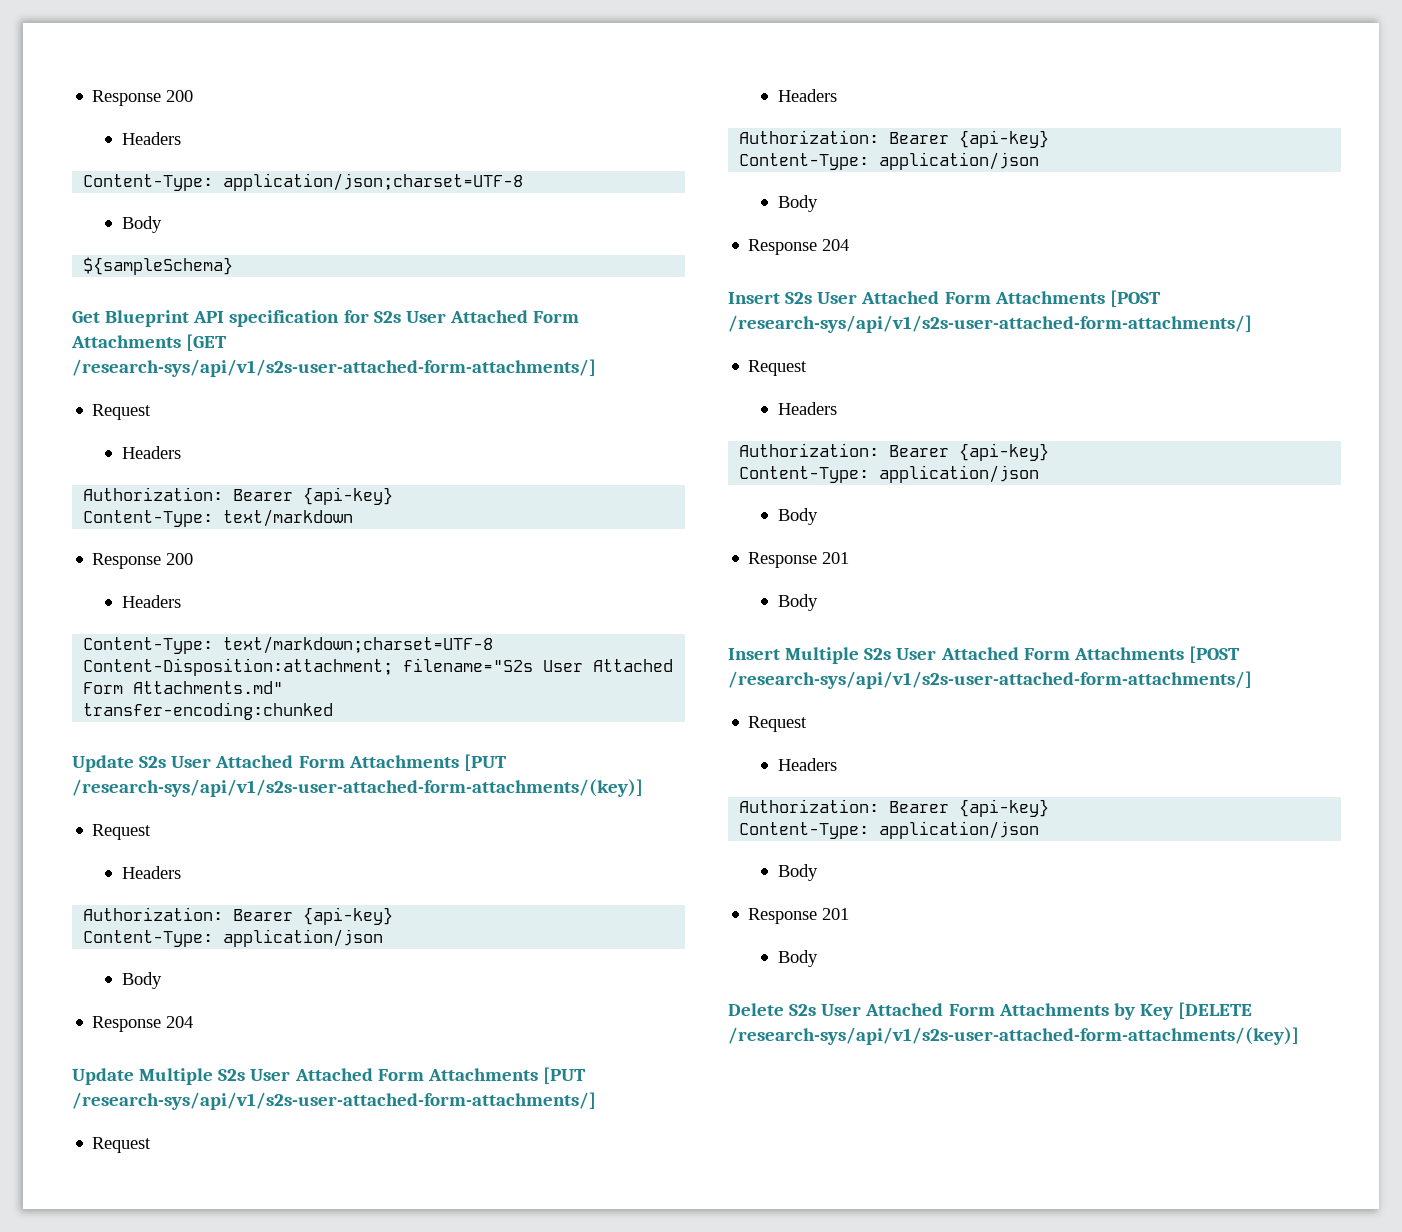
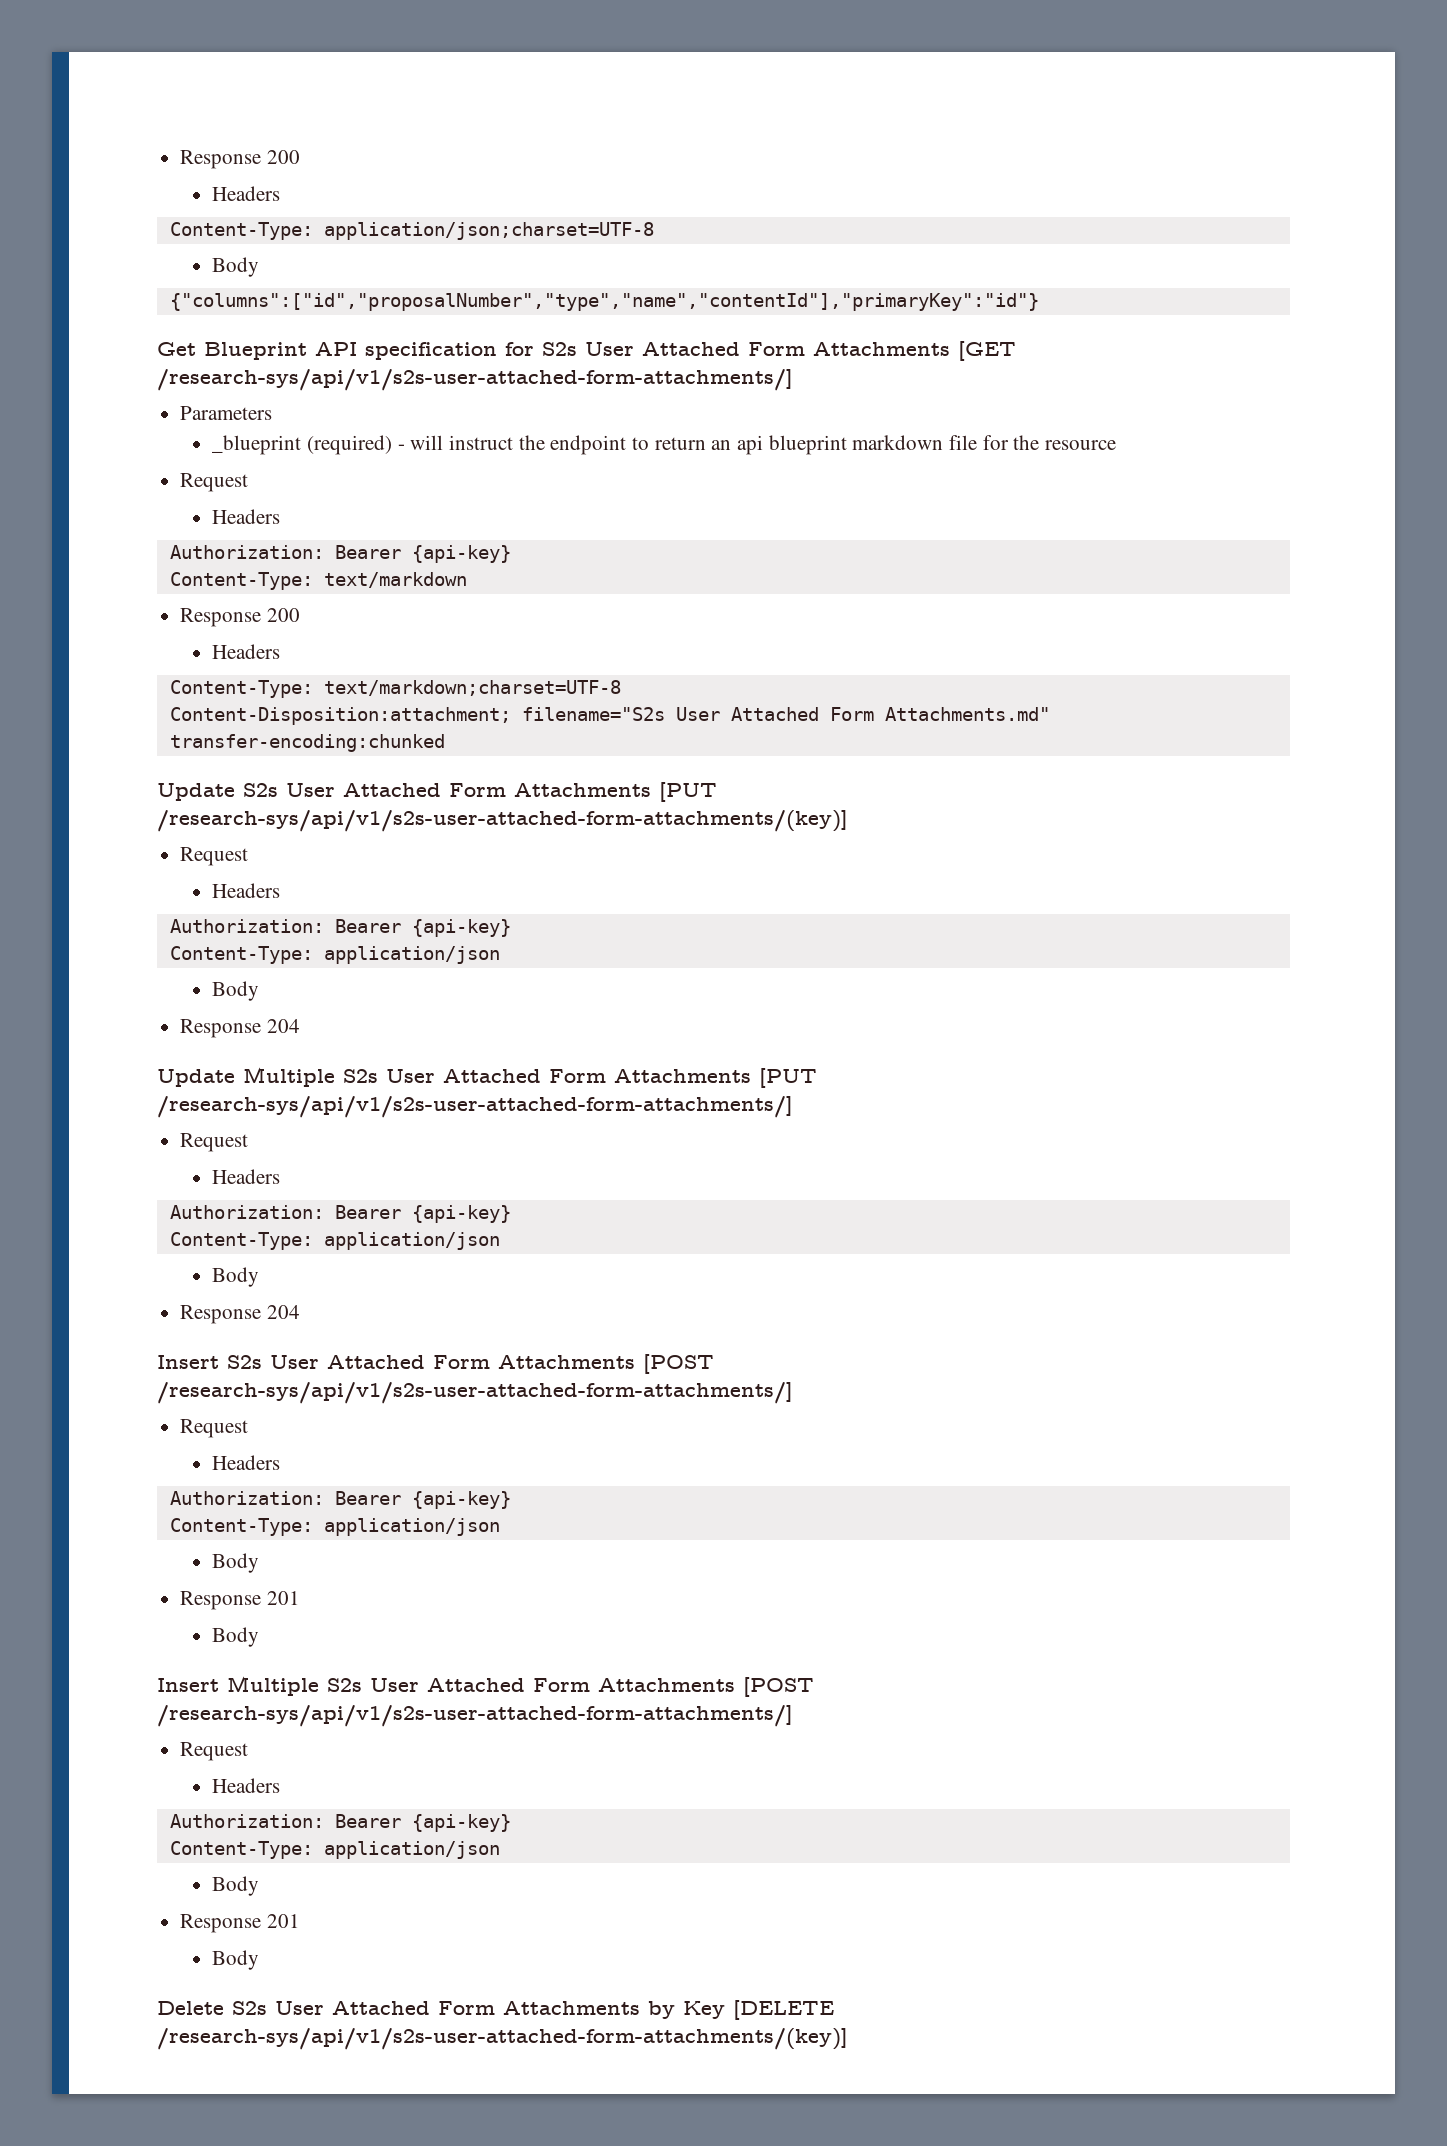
[83,257,234,275] ${sampleSchema} -> [169,293,1039,311] {"columns":["id","proposalNumber","type","name","contentId"],"primaryKey":"id"}
(596, 368) none -> [180,406,273,420] [212,435,1116,455] // Parameters // _blueprint (required) - will instruct the endpoint to return an api blueprint markdown file for the resource

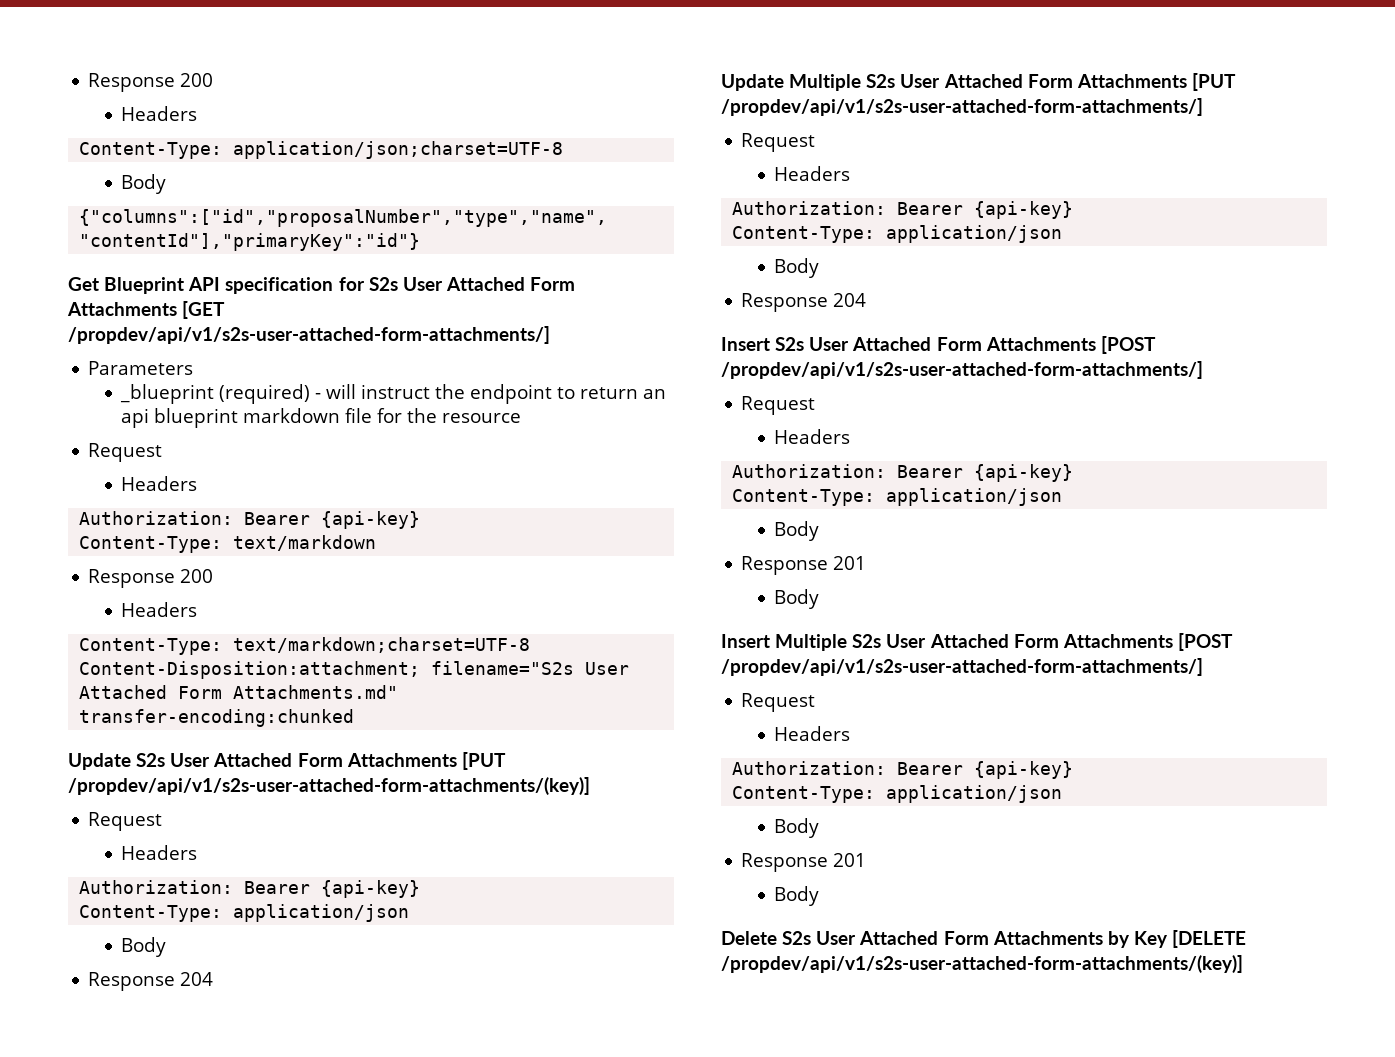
[157,369,793,391] /research-sys/api/v1/s2s-user-attached-form-attachments/] -> [68,326,550,344] /propdev/api/v1/s2s-user-attached-form-attachments/]
[157,810,848,832] /research-sys/api/v1/s2s-user-attached-form-attachments/(key)] -> [68,777,590,795] /propdev/api/v1/s2s-user-attached-form-attachments/(key)]
[157,1096,793,1118] /research-sys/api/v1/s2s-user-attached-form-attachments/] -> [721,98,1203,116] /propdev/api/v1/s2s-user-attached-form-attachments/]
[157,1382,793,1404] /research-sys/api/v1/s2s-user-attached-form-attachments/] -> [721,361,1203,379] /propdev/api/v1/s2s-user-attached-form-attachments/]
[157,1705,793,1727] /research-sys/api/v1/s2s-user-attached-form-attachments/] -> [721,658,1203,676] /propdev/api/v1/s2s-user-attached-form-attachments/]
[157,2028,848,2050] /research-sys/api/v1/s2s-user-attached-form-attachments/(key)] -> [721,955,1243,973] /propdev/api/v1/s2s-user-attached-form-attachments/(key)]

